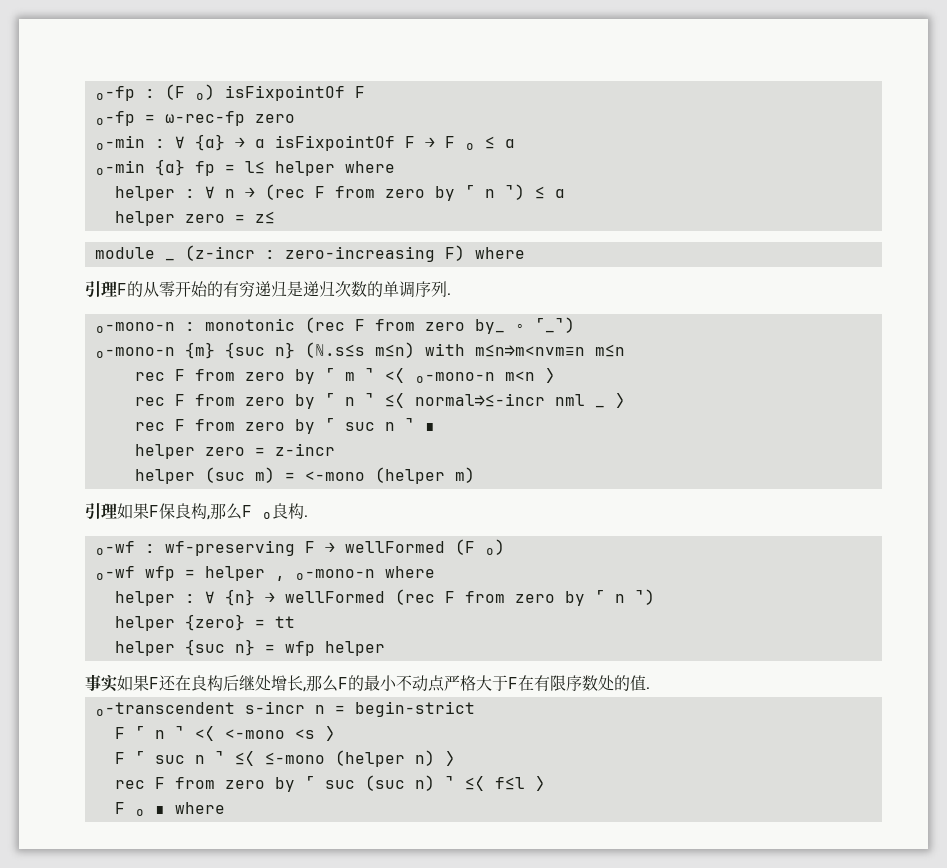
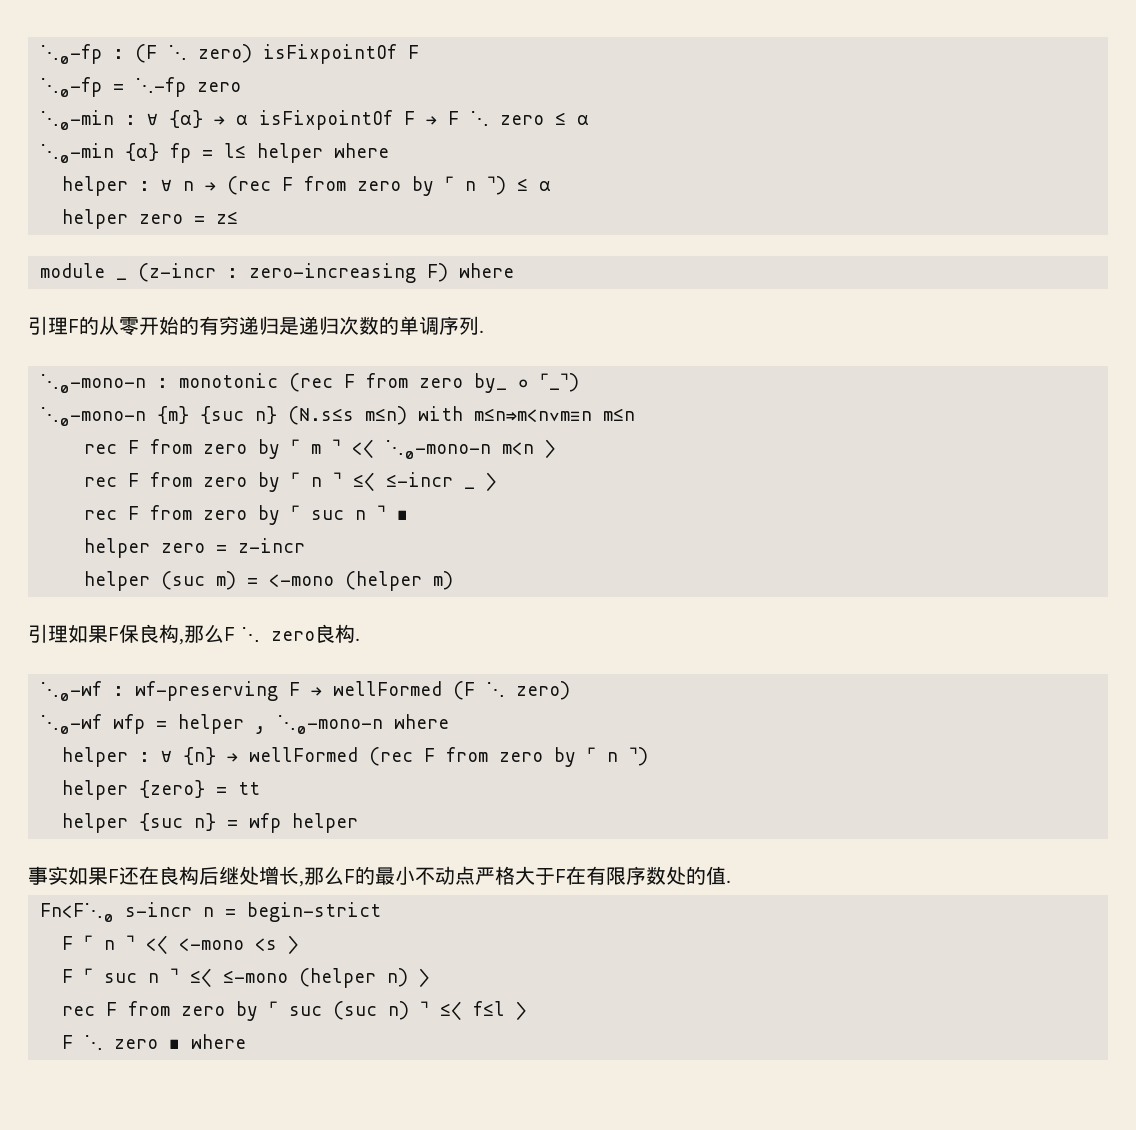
[94,86,135,101] ₀-fp -> [40,44,102,64] ⋱₀-fp
[194,84,215,100] ₀) -> [168,44,252,63] ⋱ zero)
[94,111,245,126] ₀-fp = ω-rec-fp -> [40,77,186,97] ⋱₀-fp = ⋱-fp
[94,135,145,150] ₀-min -> [40,110,114,130] ⋱₀-min
[464,136,515,150] [94,160,145,175] ₀ ≤ α // ₀-min -> [470,111,589,126] [40,143,114,163] ⋱ zero ≤ α // ⋱₀-min
[94,322,175,333] ₀-mono-n -> [40,374,146,393] ⋱₀-mono-n
[94,347,175,358] ₀-mono-n -> [40,407,146,426] ⋱₀-mono-n
[414,372,495,383] ₀-mono-n -> [385,440,491,459] ⋱₀-mono-n
[414,393,585,407] normal⇒≤-incr nml -> [386,472,453,487] ≤-incr
[262,512,272,519] ₀ -> [241,627,315,642] ⋱ zero
[94,541,135,555] ₀-wf -> [40,681,102,701] ⋱₀-wf
[484,539,505,555] [94,566,135,580] ₀) // ₀-wf -> [486,681,570,700] [40,714,102,734] ⋱ zero) // ⋱₀-wf
[294,569,375,580] ₀-mono-n -> [277,715,383,734] ⋱₀-mono-n
[94,702,235,716] ₀-transcendent -> [40,903,114,922] Fn<F⋱₀
[134,809,145,816] ₀ -> [84,1035,158,1050] ⋱ zero

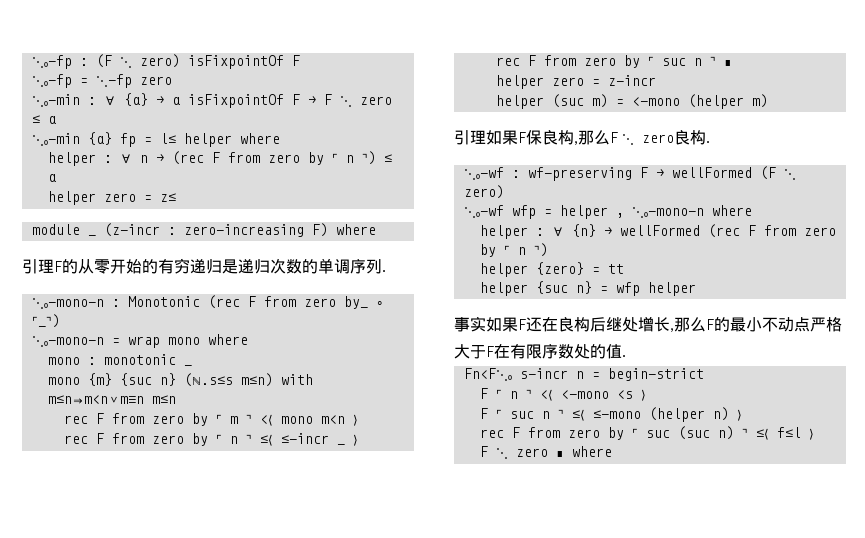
[179,373,278,388] monotonic -> [127,296,200,307] Monotonic
(146, 416) none -> [111,334,248,348] [47,354,176,365] [183,365,192,366] [47,377,80,385] = wrap mono where // mono : monotonic _ // mono
[385,440,491,459] ⋱₀-mono-n -> [280,416,313,424] mono

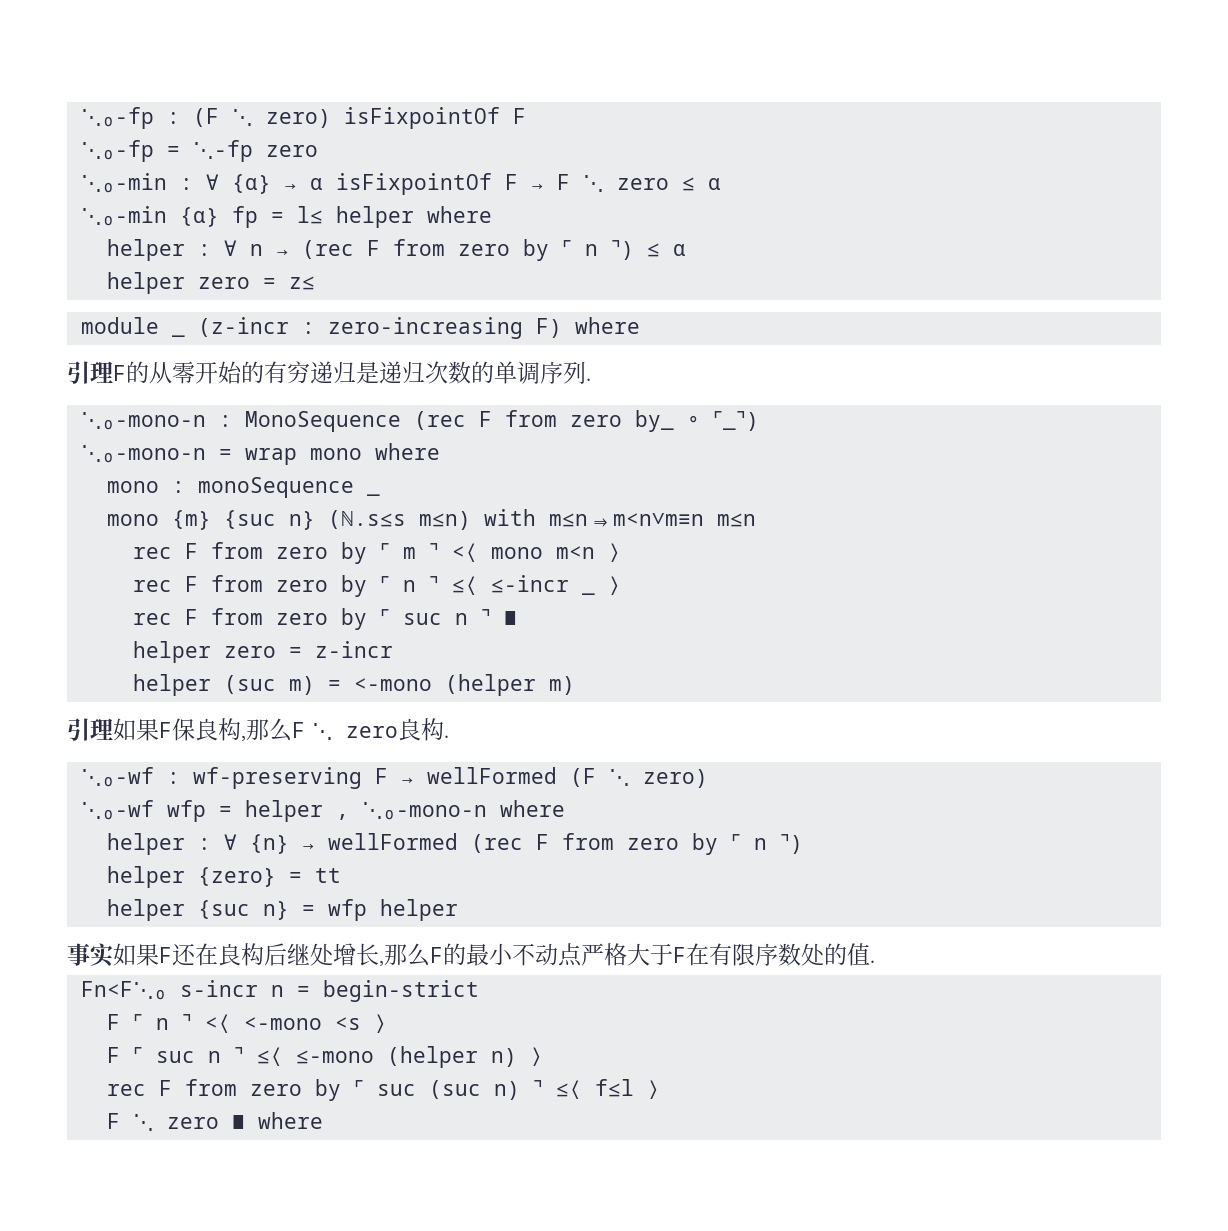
[127,296,200,307] Monotonic -> [244,411,401,432] MonoSequence
[103,354,176,365] monotonic -> [197,477,354,498] monoSequence

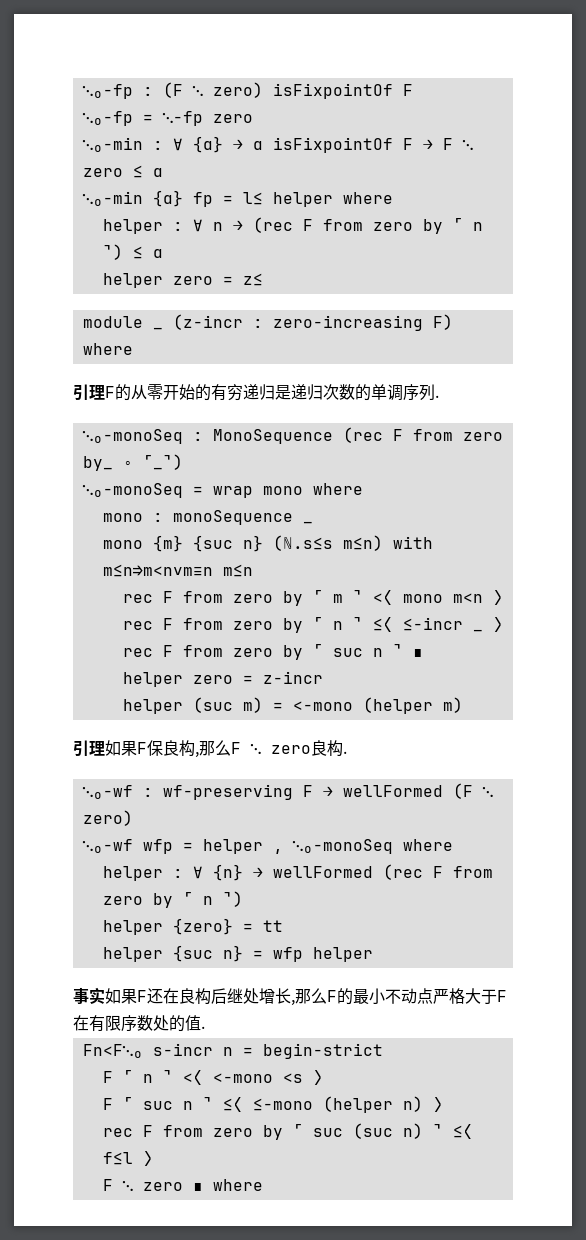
[80,412,206,430] ⋱₀-mono-n -> [81,429,183,444] ⋱₀-monoSeq
[80,445,206,463] ⋱₀-mono-n -> [81,483,183,498] ⋱₀-monoSeq
[361,802,487,820] ⋱₀-mono-n -> [291,839,393,854] ⋱₀-monoSeq

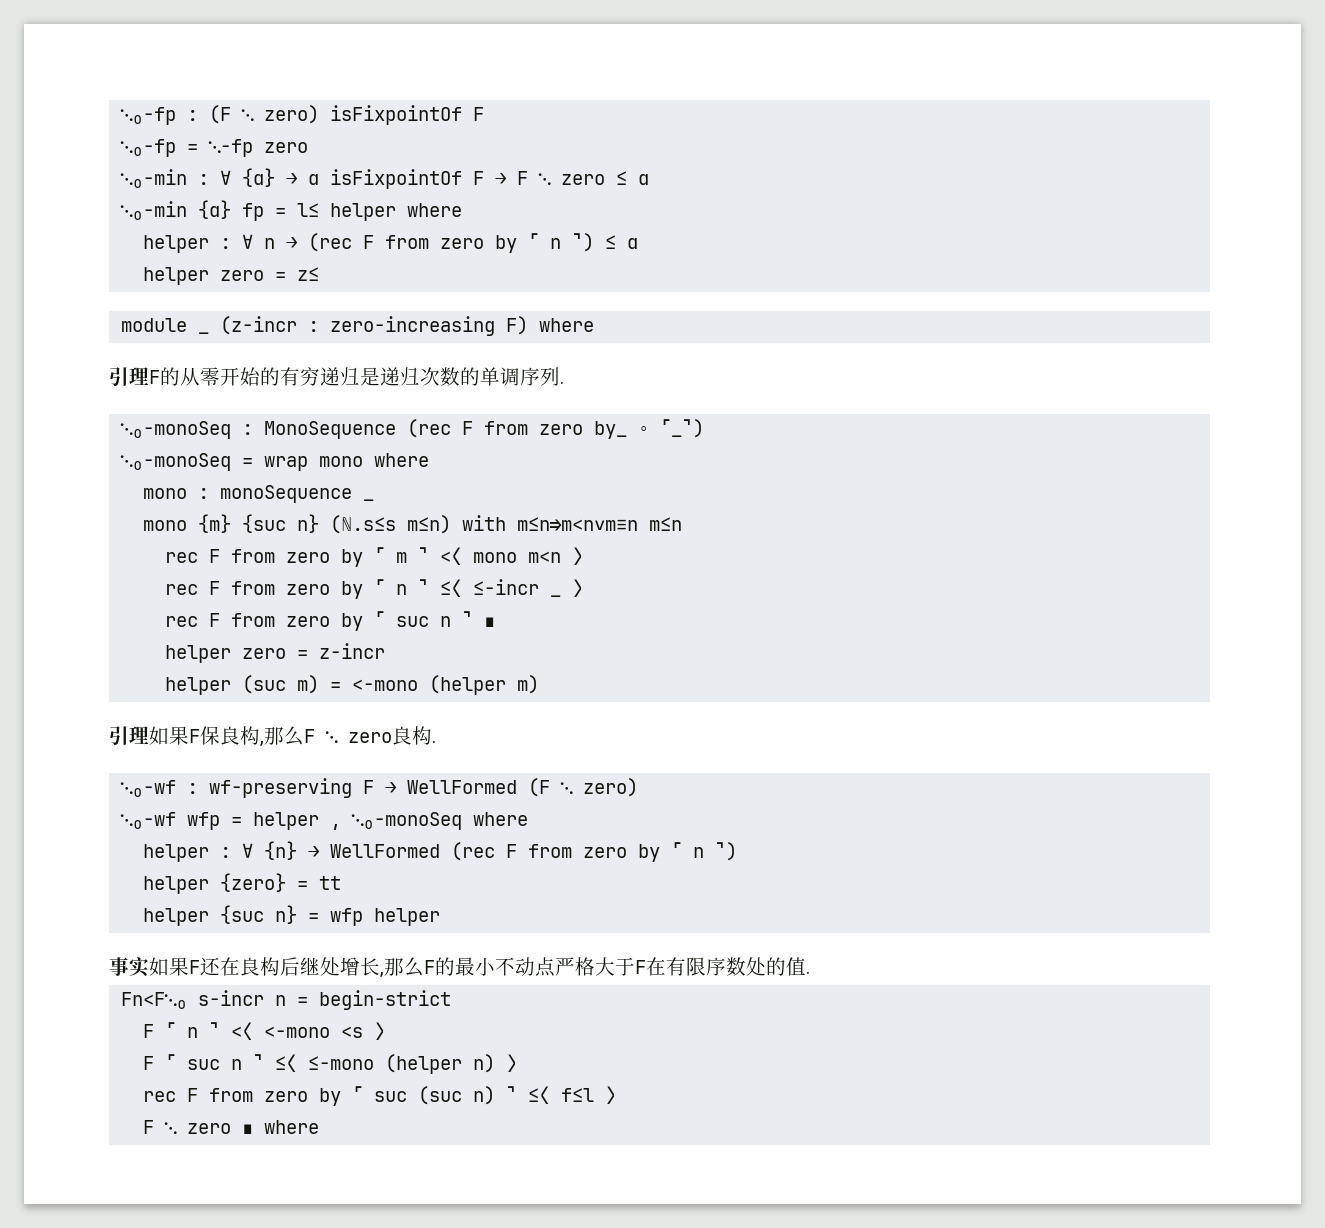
[342,785,443,797] wellFormed -> [406,780,517,794] WellFormed
[272,866,373,878] wellFormed -> [329,844,440,858] WellFormed

